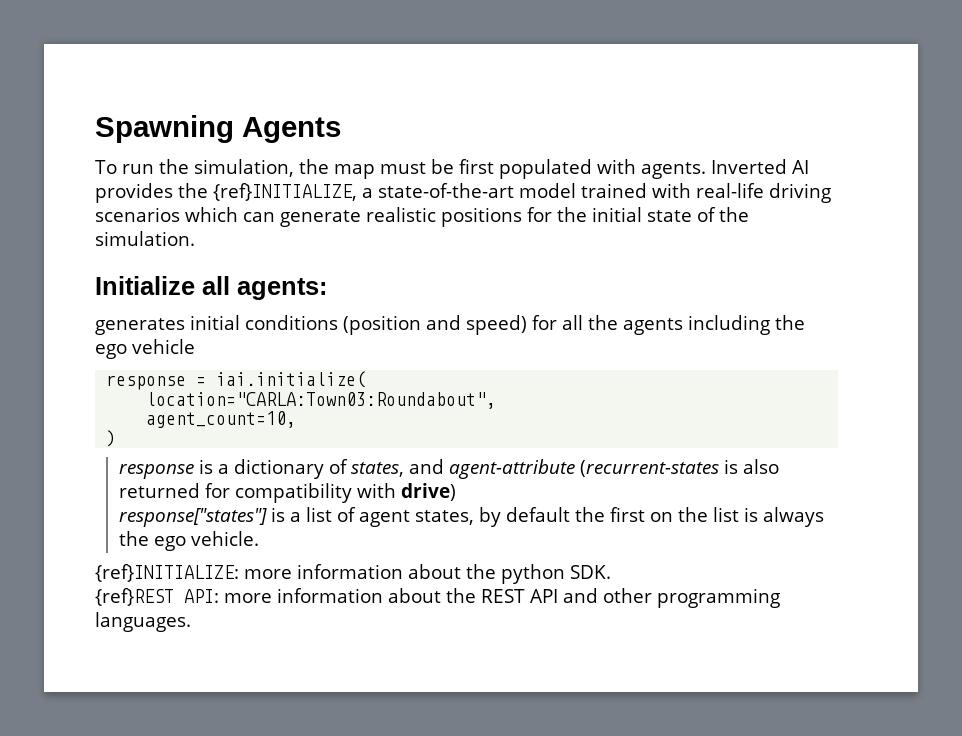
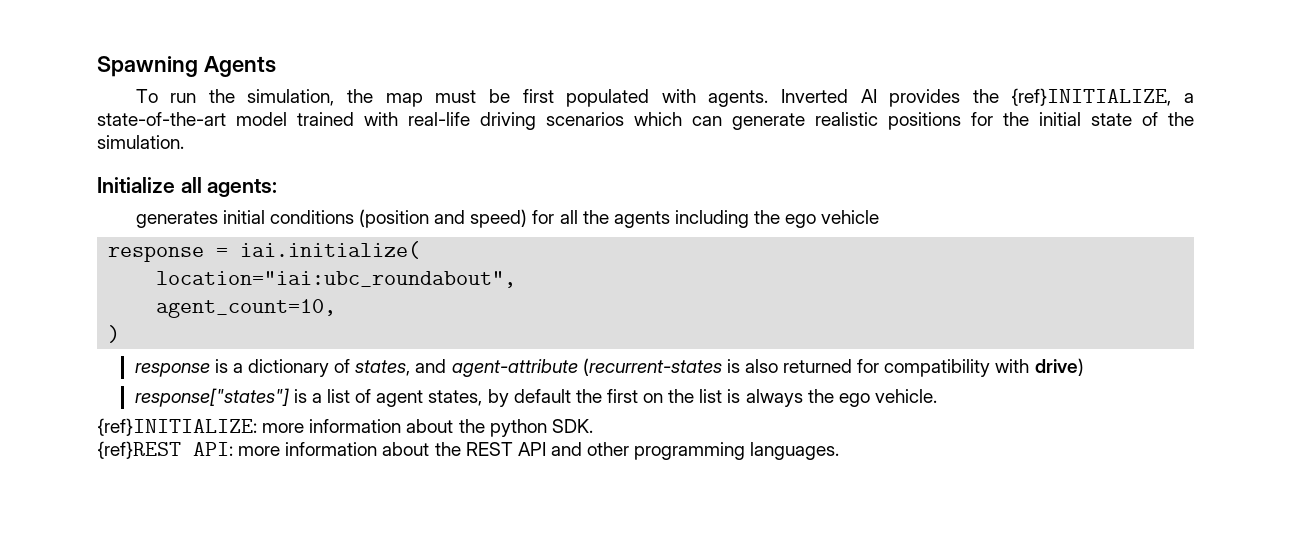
[146,392,497,409] location="CARLA:Town03:Roundabout", -> [156,271,517,288] location="iai:ubc_roundabout",

